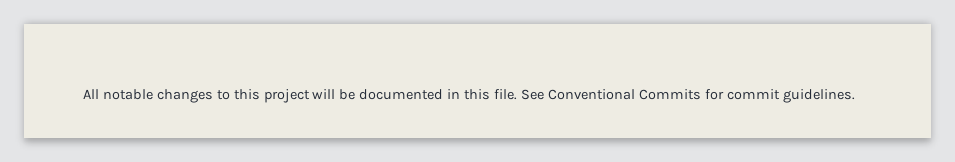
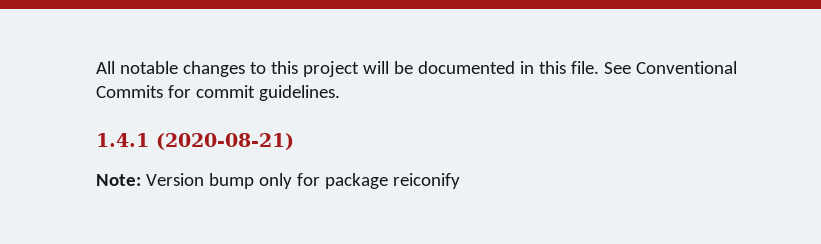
(855, 96) none -> [96,133,294,150] [96,173,460,189] // 1.4.1 (2020-08-21) // Note: Version bump only for package reiconify

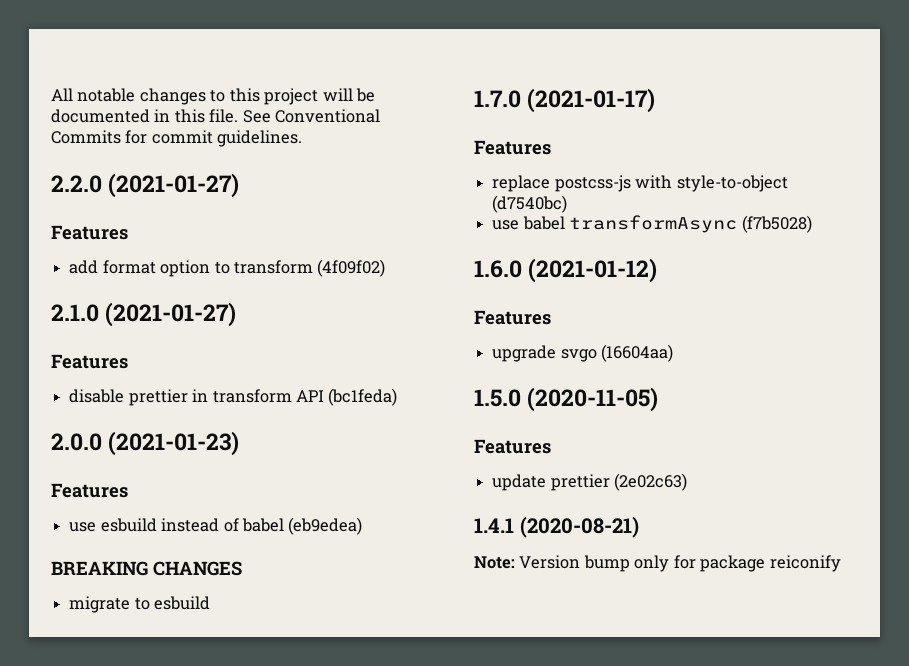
(340, 93) none -> [51,173,240,198] [51,225,128,240] [69,259,386,277] [51,302,237,327] [51,354,128,369] [69,388,398,406] [51,431,240,456] [51,483,128,498] [69,517,363,535] [51,561,242,576] [69,596,211,613] [474,88,656,113] [474,140,551,155] [492,175,788,192] [492,195,568,213] [492,215,812,233] [474,258,658,283] [474,310,551,325] [492,344,674,362] [474,387,659,412] [474,439,551,454] [492,473,688,491] // 2.2.0 (2021-01-27) // Features // add format option to transform (4f09f02) // 2.1.0 (2021-01-27) // Features // disable prettier in transform API (bc1feda) // 2.0.0 (2021-01-23) // Features // use esbuild instead of babel (eb9edea) // BREAKING CHANGES // migrate to esbuild // 1.7.0 (2021-01-17) // Features // replace postcss-js with style-to-object (d7540bc) // use babel transformAsync (f7b5028) // 1.6.0 (2021-01-12) // Features // upgrade svgo (16604aa) // 1.5.0 (2020-11-05) // Features // update prettier (2e02c63)

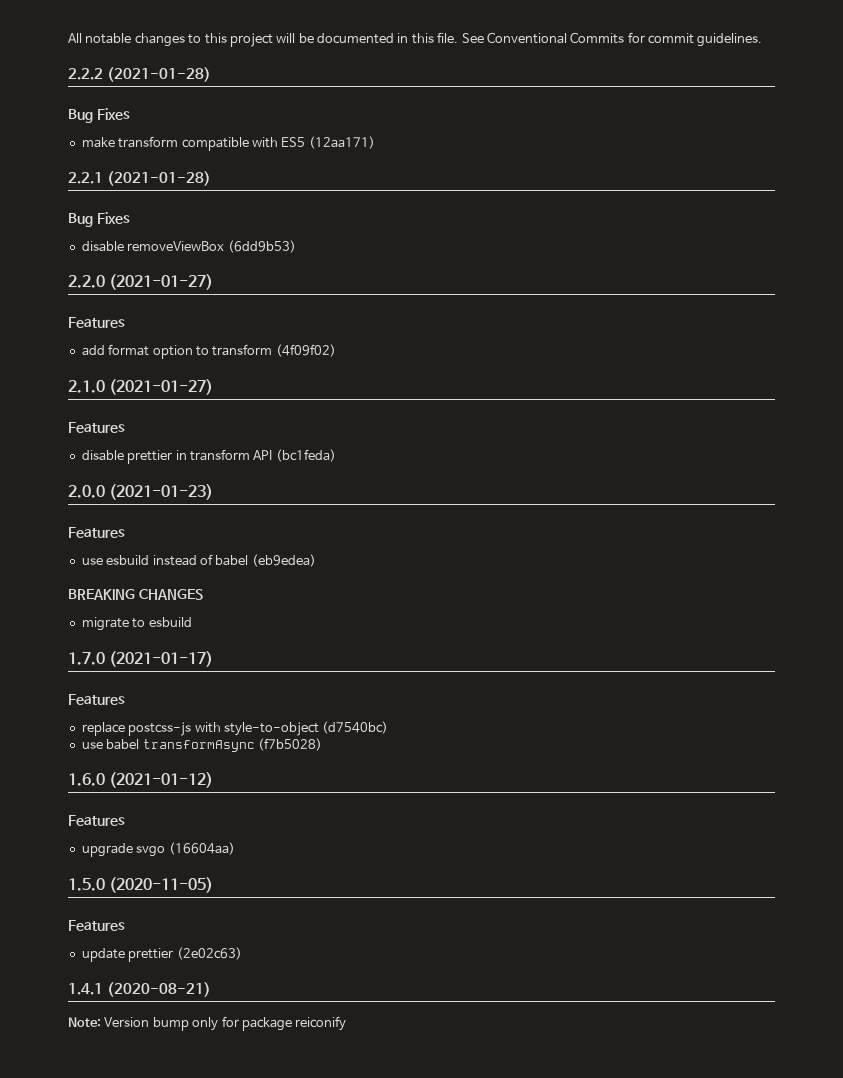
(303, 138) none -> [68,67,211,82] [68,108,130,123] [81,136,375,151] [68,171,211,186] [68,212,130,227] [81,240,296,253] // 2.2.2 (2021-01-28) // Bug Fixes // make transform compatible with ES5 (12aa171) // 2.2.1 (2021-01-28) // Bug Fixes // disable removeViewBox (6dd9b53)

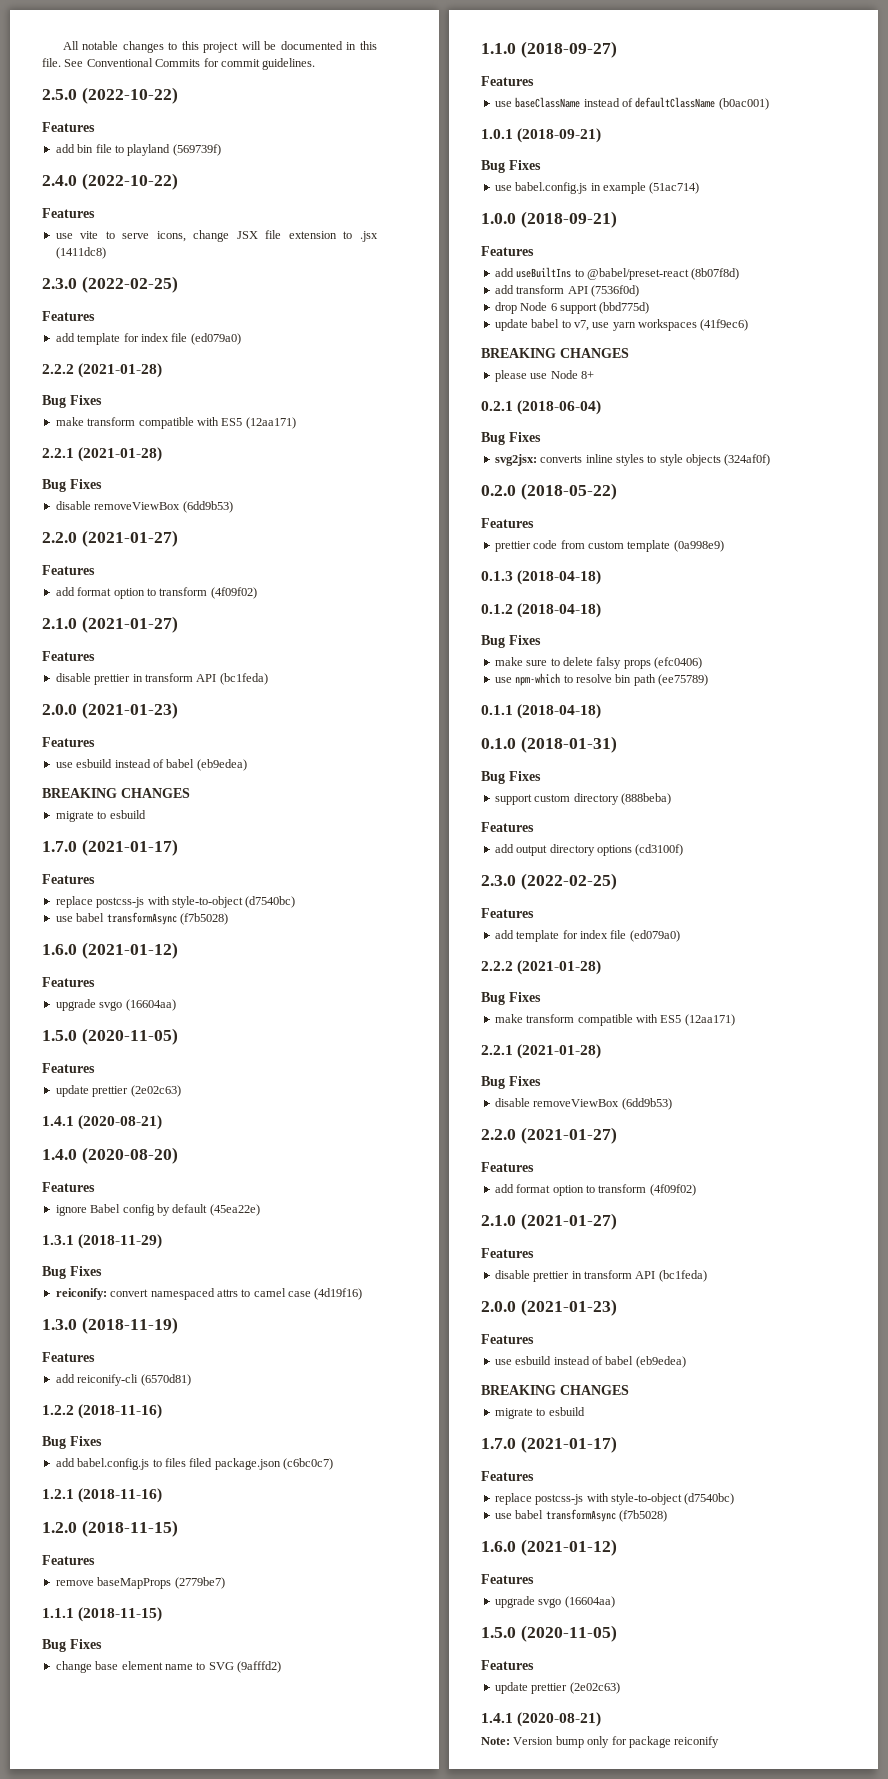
(763, 40) none -> [42,87,178,104] [42,122,95,132] [55,144,221,156] [42,173,178,190] [42,208,95,218] [55,230,378,242] [55,247,106,259] [42,276,178,293] [42,311,95,321] [55,333,241,345] [42,363,163,378] [42,395,102,408] [55,417,296,429] [42,447,163,462] [42,479,102,492] [55,501,233,513] [42,530,178,547] [42,565,95,575] [55,587,257,599] [42,616,178,633] [42,651,95,661] [55,673,268,685] [42,702,178,719] [42,737,95,747] [55,759,247,771] [42,788,190,798] [55,810,146,822] [42,839,178,856] [42,874,95,884] [55,896,296,908] [55,912,228,925] [42,942,178,959] [42,977,95,987] [55,999,176,1011] [42,1028,178,1045] [42,1063,95,1073] [55,1085,181,1097] [42,1115,163,1130] [42,1147,178,1164] [42,1182,95,1192] [55,1204,260,1216] [42,1234,163,1249] [42,1266,102,1279] [55,1288,363,1300] [42,1317,178,1334] [42,1352,95,1362] [55,1374,191,1386] [42,1404,163,1419] [42,1436,102,1449] [55,1458,333,1470] [42,1488,163,1503] [42,1520,178,1537] [42,1555,95,1565] [55,1577,225,1589] [42,1607,163,1622] [42,1639,102,1652] [55,1661,281,1673] [481,41,617,58] [481,76,534,86] [494,97,769,110] [481,128,602,143] [481,160,541,173] [494,182,700,194] [481,211,617,228] [481,246,534,256] [494,267,740,280] [494,285,639,297] [494,302,650,314] [494,319,749,331] [481,348,629,358] [494,370,594,382] [481,400,602,415] [481,432,541,445] [494,454,771,466] [481,483,617,500] [481,518,534,528] [494,540,724,552] [481,570,602,585] [481,603,602,618] [481,635,541,648] [494,657,702,669] [494,673,708,686] [481,704,602,719] [481,736,617,753] [481,771,541,784] [494,793,671,805] [481,822,534,832] [494,844,684,856] [481,873,617,890] [481,908,534,918] [494,930,680,942] // 2.5.0 (2022-10-22) // Features // add bin file to playland (569739f) // 2.4.0 (2022-10-22) // Features // use vite to serve icons, change JSX file extension to .jsx (1411dc8) // 2.3.0 (2022-02-25) // Features // add template for index file (ed079a0) // 2.2.2 (2021-01-28) // Bug Fixes // make transform compatible with ES5 (12aa171) // 2.2.1 (2021-01-28) // Bug Fixes // disable removeViewBox (6dd9b53) // 2.2.0 (2021-01-27) // Features // add format option to transform (4f09f02) // 2.1.0 (2021-01-27) // Features // disable prettier in transform API (bc1feda) // 2.0.0 (2021-01-23) // Features // use esbuild instead of babel (eb9edea) // BREAKING CHANGES // migrate to esbuild // 1.7.0 (2021-01-17) // Features // replace postcss-js with style-to-object (d7540bc) // use babel transformAsync (f7b5028) // 1.6.0 (2021-01-12) // Features // upgrade svgo (16604aa) // 1.5.0 (2020-11-05) // Features // update prettier (2e02c63) // 1.4.1 (2020-08-21) // 1.4.0 (2020-08-20) // Features // ignore Babel config by default (45ea22e) // 1.3.1 (2018-11-29) // Bug Fixes // reiconify: convert namespaced attrs to camel case (4d19f16) // 1.3.0 (2018-11-19) // Features // add reiconify-cli (6570d81) // 1.2.2 (2018-11-16) // Bug Fixes // add babel.config.js to files filed package.json (c6bc0c7) // 1.2.1 (2018-11-16) // 1.2.0 (2018-11-15) // Features // remove baseMapProps (2779be7) // 1.1.1 (2018-11-15) // Bug Fixes // change base element name to SVG (9afffd2) // 1.1.0 (2018-09-27) // Features // use baseClassName instead of defaultClassName (b0ac001) // 1.0.1 (2018-09-21) // Bug Fixes // use babel.config.js in example (51ac714) // 1.0.0 (2018-09-21) // Features // add useBuiltIns to @babel/preset-react (8b07f8d) // add transform API (7536f0d) // drop Node 6 support (bbd775d) // update babel to v7, use yarn workspaces (41f9ec6) // BREAKING CHANGES // please use Node 8+ // 0.2.1 (2018-06-04) // Bug Fixes // svg2jsx: converts inline styles to style objects (324af0f) // 0.2.0 (2018-05-22) // Features // prettier code from custom template (0a998e9) // 0.1.3 (2018-04-18) // 0.1.2 (2018-04-18) // Bug Fixes // make sure to delete falsy props (efc0406) // use npm-which to resolve bin path (ee75789) // 0.1.1 (2018-04-18) // 0.1.0 (2018-01-31) // Bug Fixes // support custom directory (888beba) // Features // add output directory options (cd3100f) // 2.3.0 (2022-02-25) // Features // add template for index file (ed079a0)

